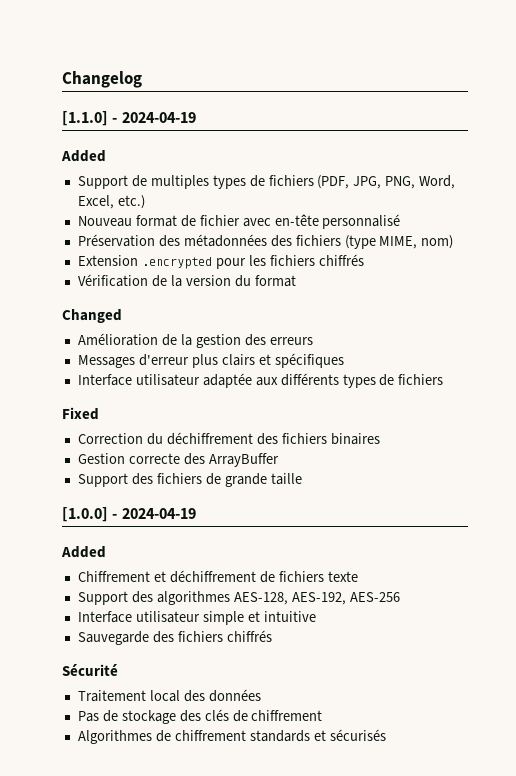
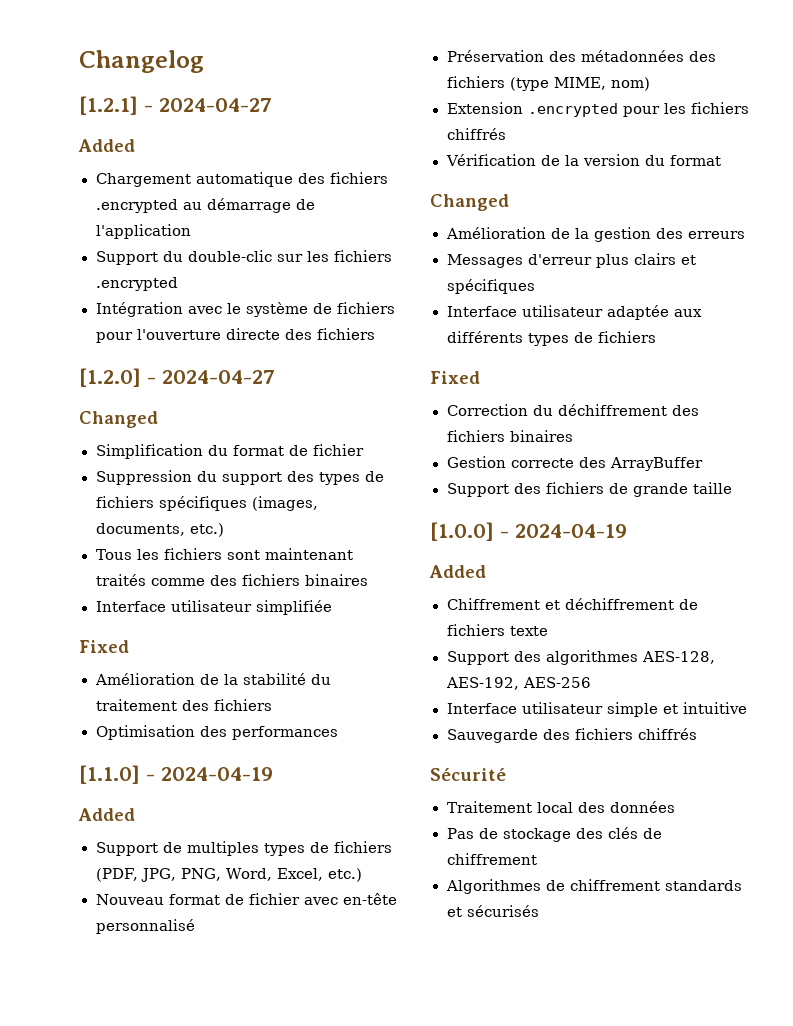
(142, 79) none -> [79,96,272,115] [78,139,135,152] [95,172,388,187] [95,198,315,213] [95,224,191,239] [95,250,392,265] [95,277,178,291] [95,302,395,317] [95,328,375,343] [79,368,275,387] [79,411,158,428] [95,444,364,459] [95,470,384,485] [95,496,318,511] [95,523,224,537] [95,548,354,560] [95,574,368,586] [95,600,332,615] [79,640,129,653] [94,673,331,685] [95,699,272,711] [95,725,338,740] // [1.2.1] - 2024-04-27 // Added // Chargement automatique des fichiers .encrypted au démarrage de l'application // Support du double-clic sur les fichiers .encrypted // Intégration avec le système de fichiers pour l'ouverture directe des fichiers // [1.2.0] - 2024-04-27 // Changed // Simplification du format de fichier // Suppression du support des types de fichiers spécifiques (images, documents, etc.) // Tous les fichiers sont maintenant traités comme des fichiers binaires // Interface utilisateur simplifiée // Fixed // Amélioration de la stabilité du traitement des fichiers // Optimisation des performances

